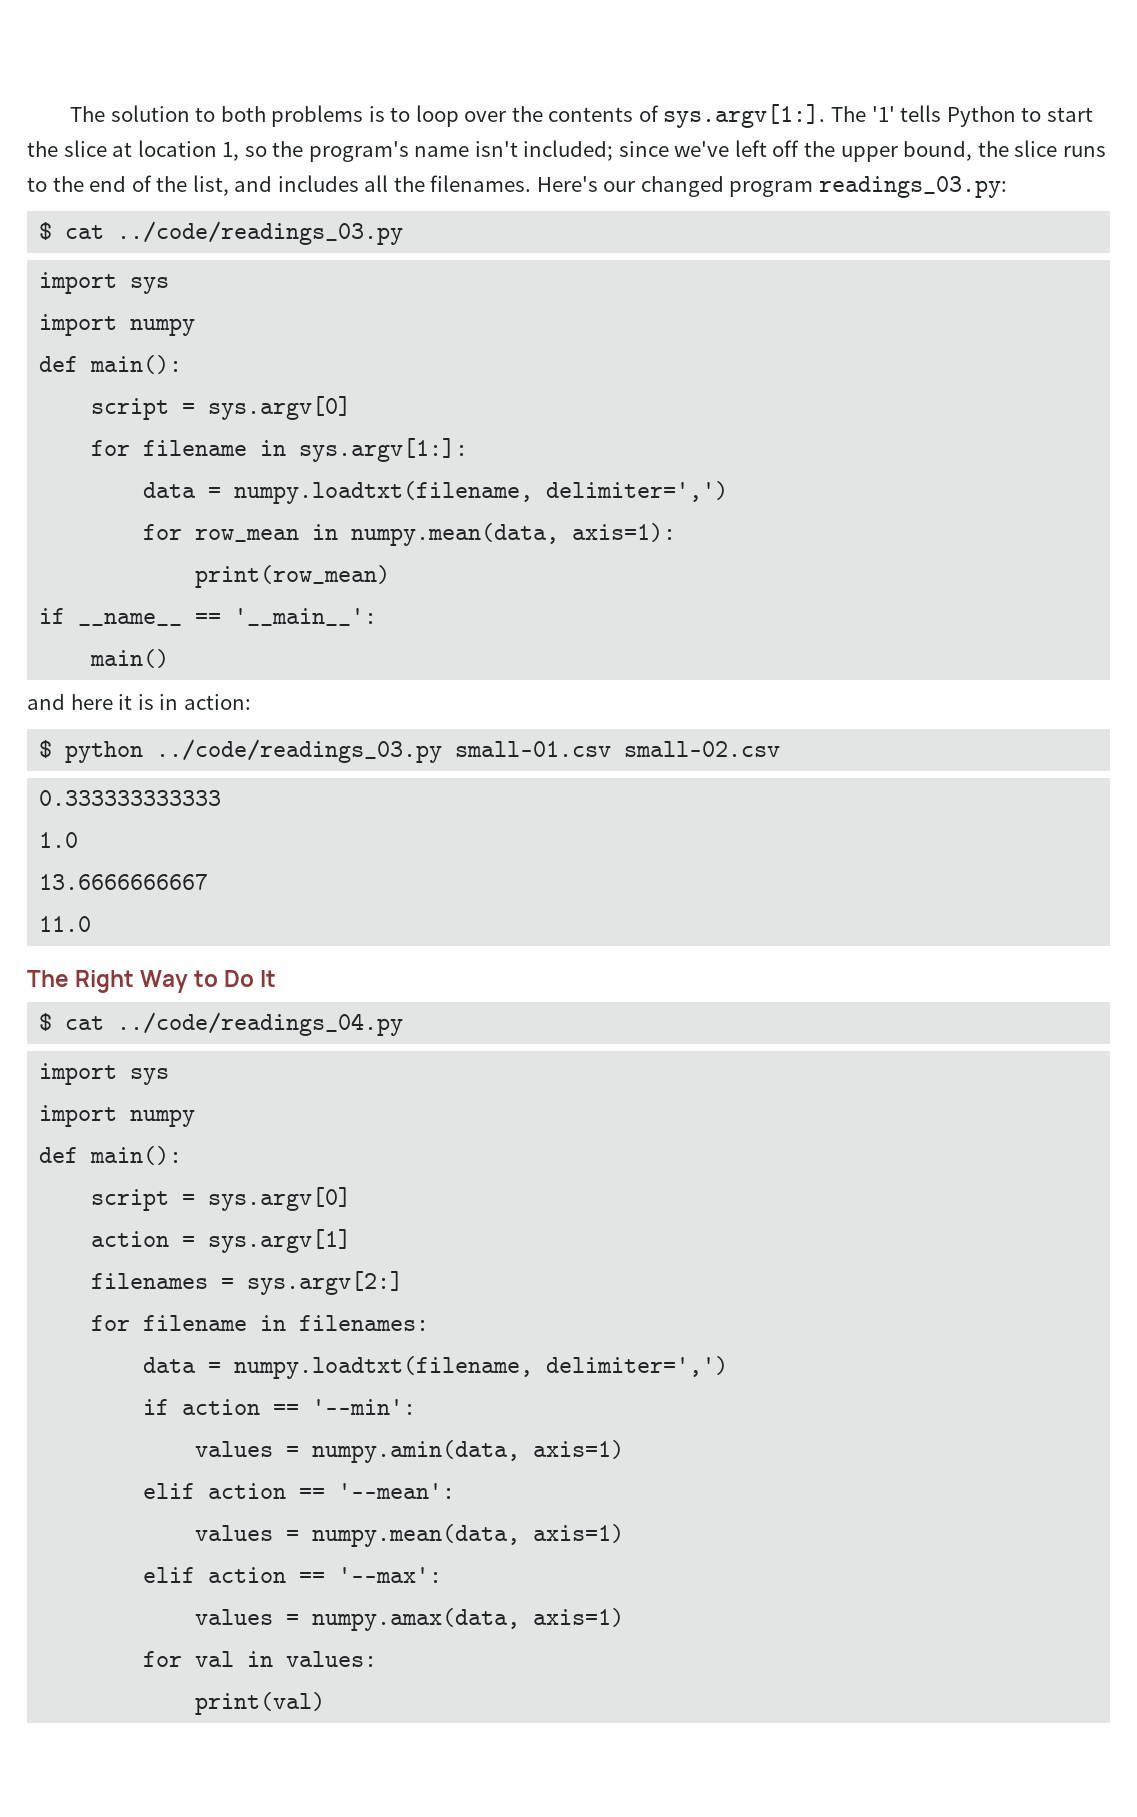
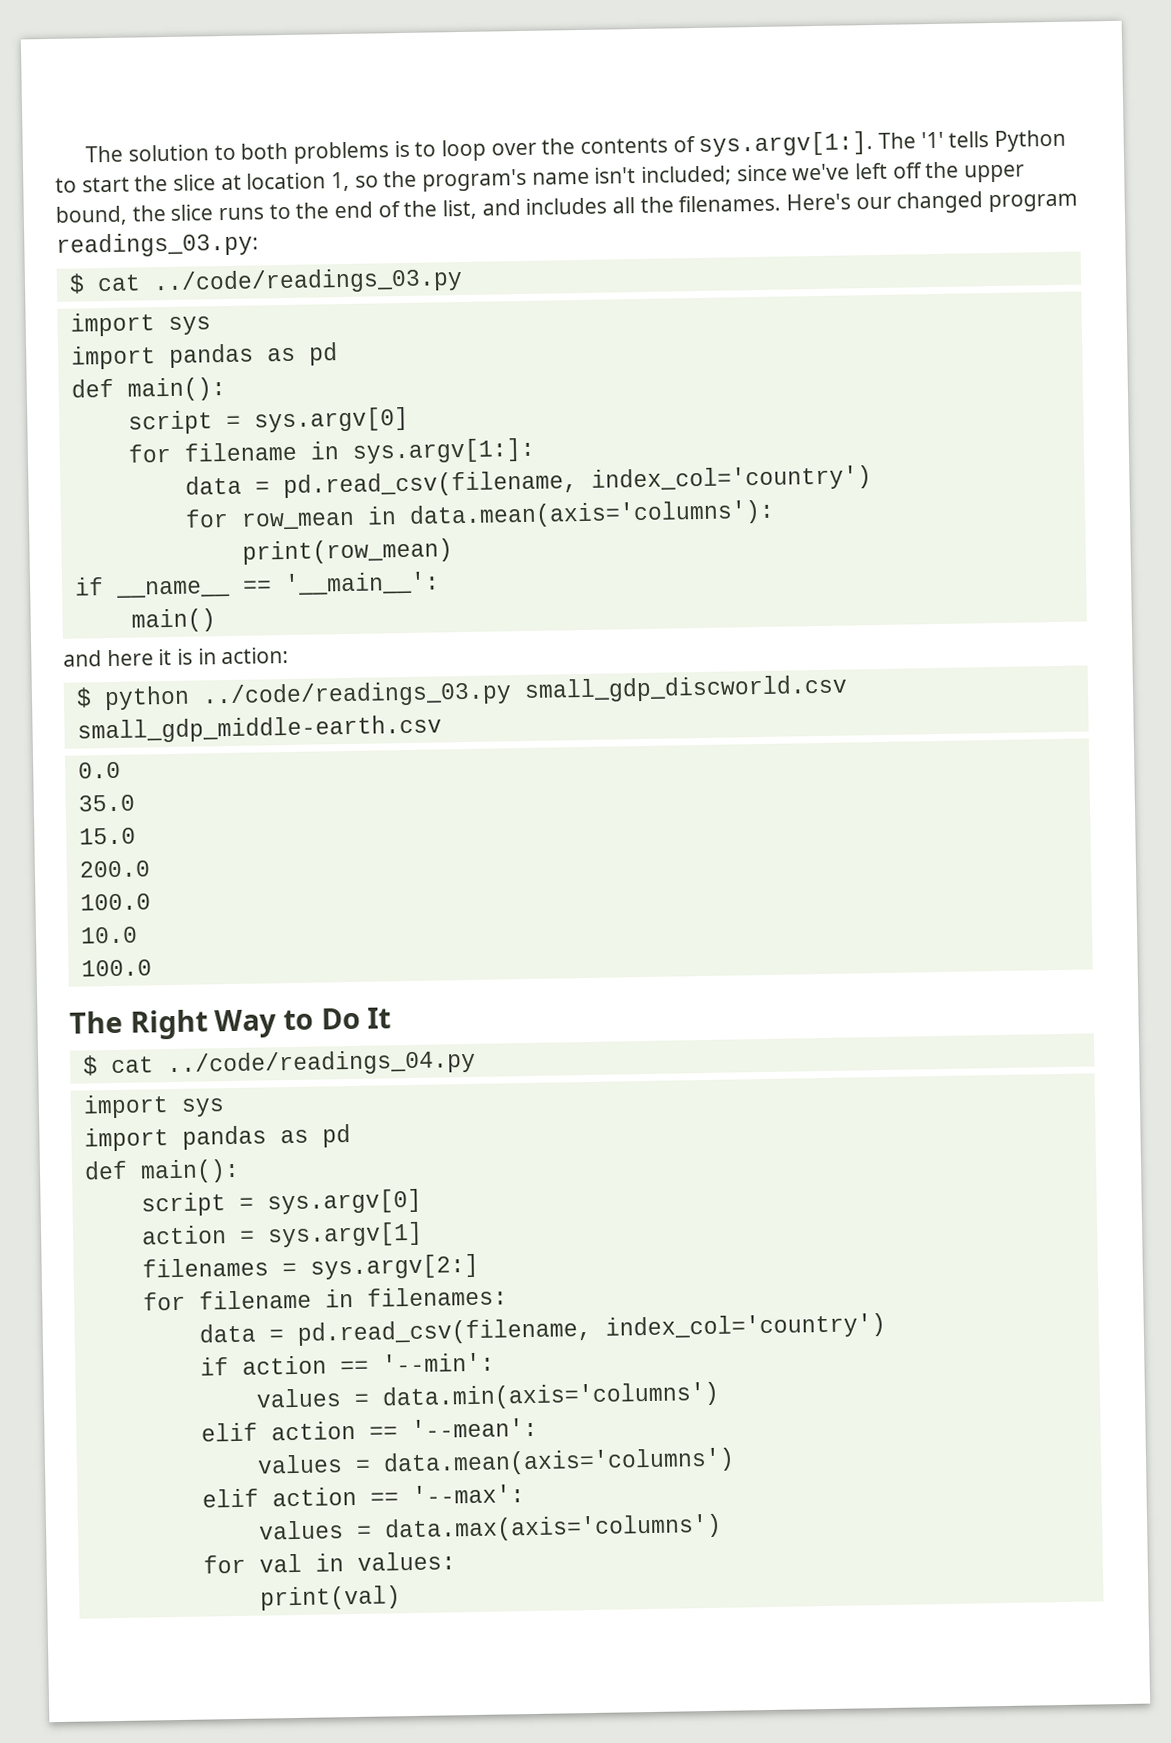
[130,318,196,336] numpy -> [168,342,338,368] pandas as pd
[234,481,729,504] numpy.loadtxt(filename, delimiter=',') -> [282,465,872,499] pd.read_csv(filename, index_col='country')
[351,523,677,546] numpy.mean(data, axis=1): -> [408,499,775,529] data.mean(axis='columns'):
[455,741,781,757] [39,790,222,806] [39,832,79,848] [39,874,209,890] [39,916,92,932] small-01.csv small-02.csv // 0.333333333333 // 1.0 // 13.6666666667 // 11.0 -> [523,674,848,704] [76,714,442,744] [77,761,121,779] [77,794,135,812] [78,827,136,845] [78,860,151,878] [79,893,151,911] [79,926,138,944] [80,959,152,977] small_gdp_discworld.csv small_gdp_middle-earth.csv // 0.0 // 35.0 // 15.0 // 200.0 // 100.0 // 10.0 // 100.0
[130,1109,196,1127] numpy -> [181,1124,351,1150] pandas as pd
[234,1356,729,1379] numpy.loadtxt(filename, delimiter=',') -> [296,1312,886,1346] pd.read_csv(filename, index_col='country')
[312,1440,625,1463] numpy.amin(data, axis=1) -> [381,1381,720,1411] data.min(axis='columns')
[312,1524,625,1547] numpy.mean(data, axis=1) -> [382,1447,735,1477] data.mean(axis='columns')
[312,1608,625,1631] numpy.amax(data, axis=1) -> [383,1513,722,1543] data.max(axis='columns')

